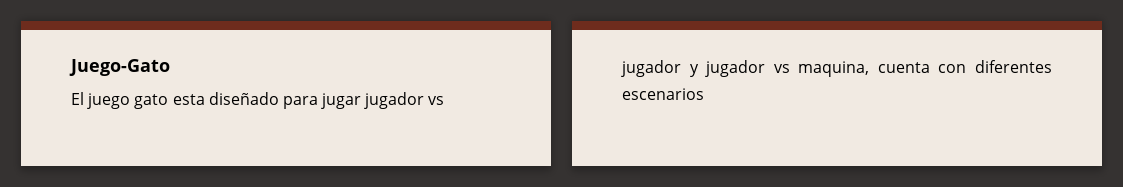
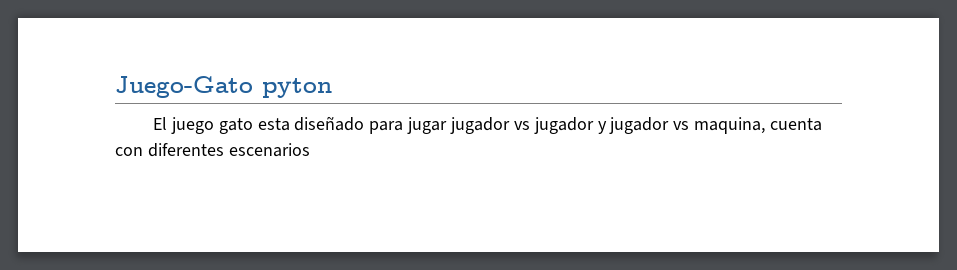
(170, 67) none -> [262,78,332,98] pyton

